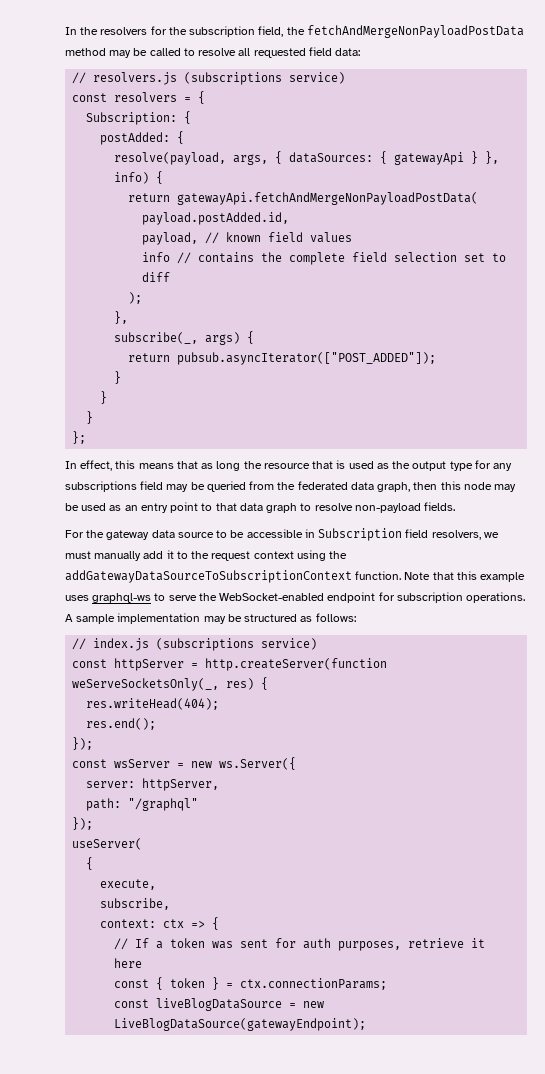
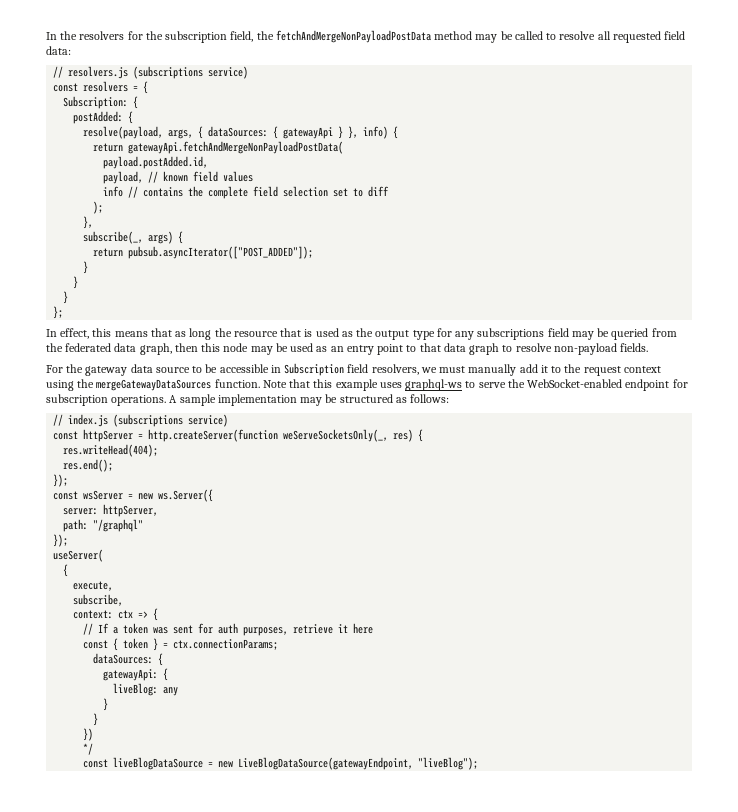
[65,570,352,583] addGatewayDataSourceToSubscriptionContext -> [96,379,212,391] mergeGatewayDataSources
(388, 984) none -> [93,653,164,666] [103,668,169,681] [113,683,179,696] [103,698,109,711] [93,713,99,726] [83,728,94,741] [83,743,94,755] // dataSources: { // gatewayApi: { // liveBlog: any // } // } // }) // */
[114,1018,367,1031] LiveBlogDataSource(gatewayEndpoint); -> [238,757,479,770] LiveBlogDataSource(gatewayEndpoint, "liveBlog");

